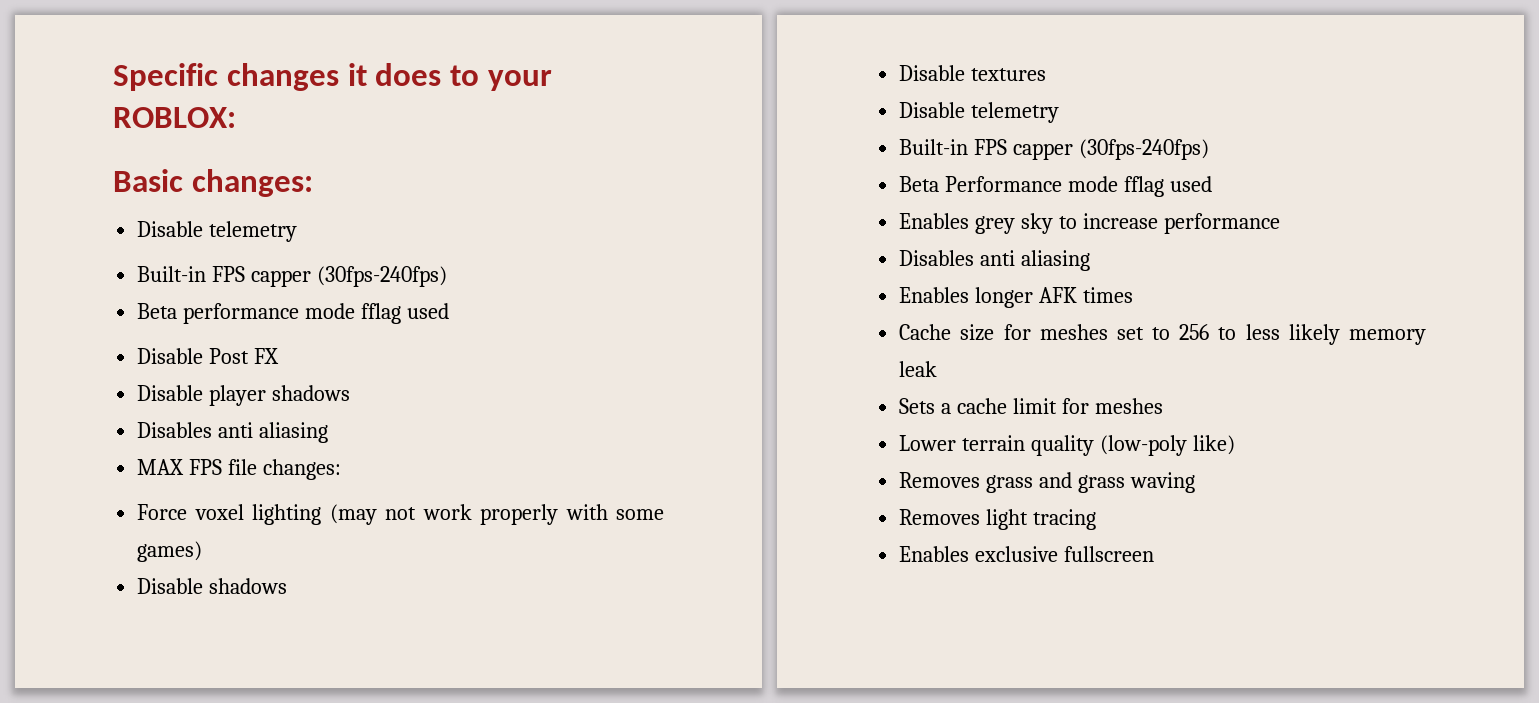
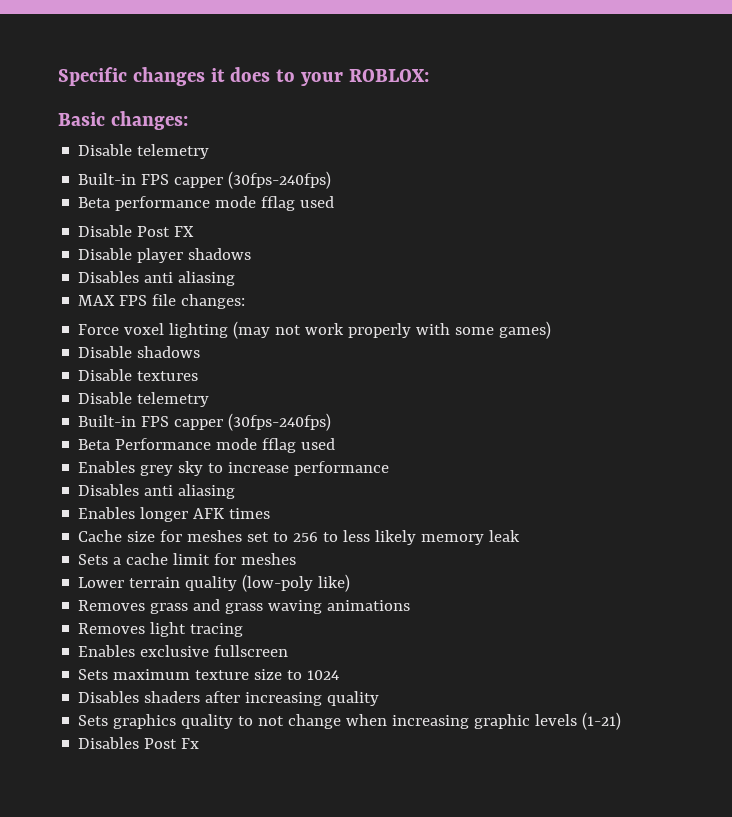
(1195, 482) none -> [327,600,411,611] animations
(1155, 554) none -> [78,669,340,680] [78,691,380,706] [78,712,622,730] [78,737,200,749] // Sets maximum texture size to 1024 // Disables shaders after increasing quality // Sets graphics quality to not change when increasing graphic levels (1-21) // Disables Post Fx

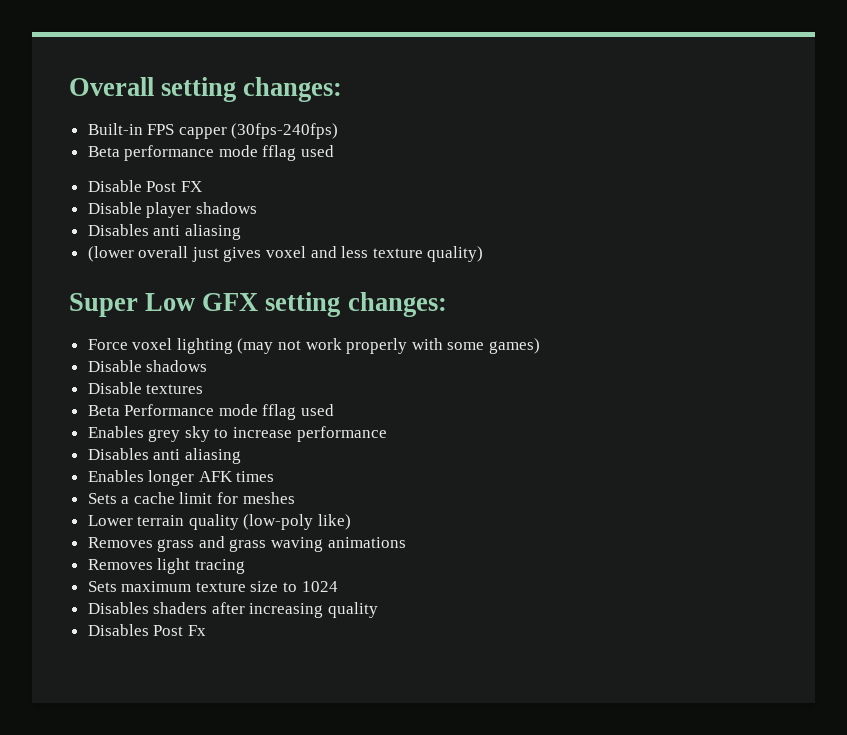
[58,67,429,86] [58,111,188,130] [78,144,210,159] Specific changes it does to your ROBLOX: // Basic changes: // Disable telemetry -> [69,77,343,102] Overall setting changes:
[78,294,177,306] MAX FPS file -> [87,246,484,262] [69,292,341,317] (lower overall just gives voxel and less texture quality) // Super Low GFX setting
[78,392,210,407] [78,413,332,431] // Disable telemetry // Built-in FPS capper (30fps-240fps) -> (204, 389) none
[78,530,521,545] // Cache size for meshes set to 256 to less likely memory leak -> (275, 476) none
[78,645,289,657] // Enables exclusive fullscreen -> (245, 566) none
[78,712,622,730] // Sets graphics quality to not change when increasing graphic levels (1-21) -> (379, 610) none

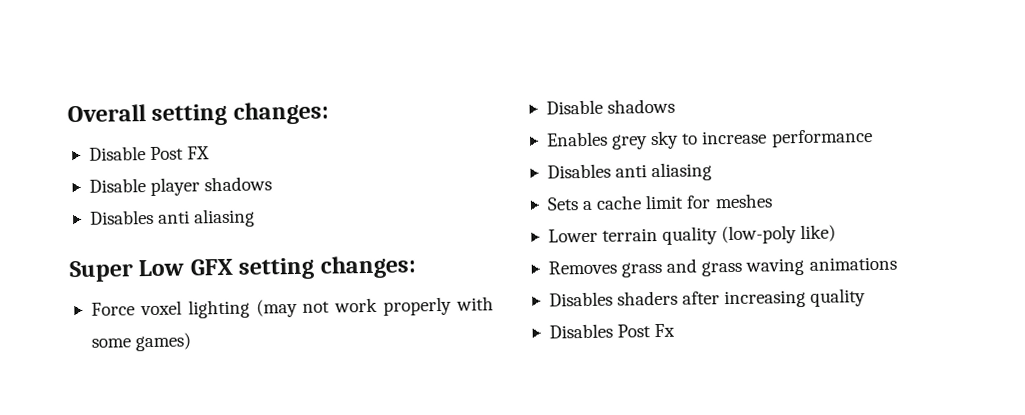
[87,123,339,139] [87,145,335,161] // Built-in FPS capper (30fps-240fps) // Beta performance mode fflag used -> (329, 113) none
[87,246,484,262] // (lower overall just gives voxel and less texture quality) -> (256, 218) none
[87,382,204,394] [87,404,335,420] // Disable textures // Beta Performance mode fflag used -> (676, 106) none
[87,470,275,486] // Enables longer AFK times -> (713, 172) none
[87,558,245,574] [87,581,338,592] // Removes light tracing // Sets maximum texture size to 1024 -> (897, 263) none

